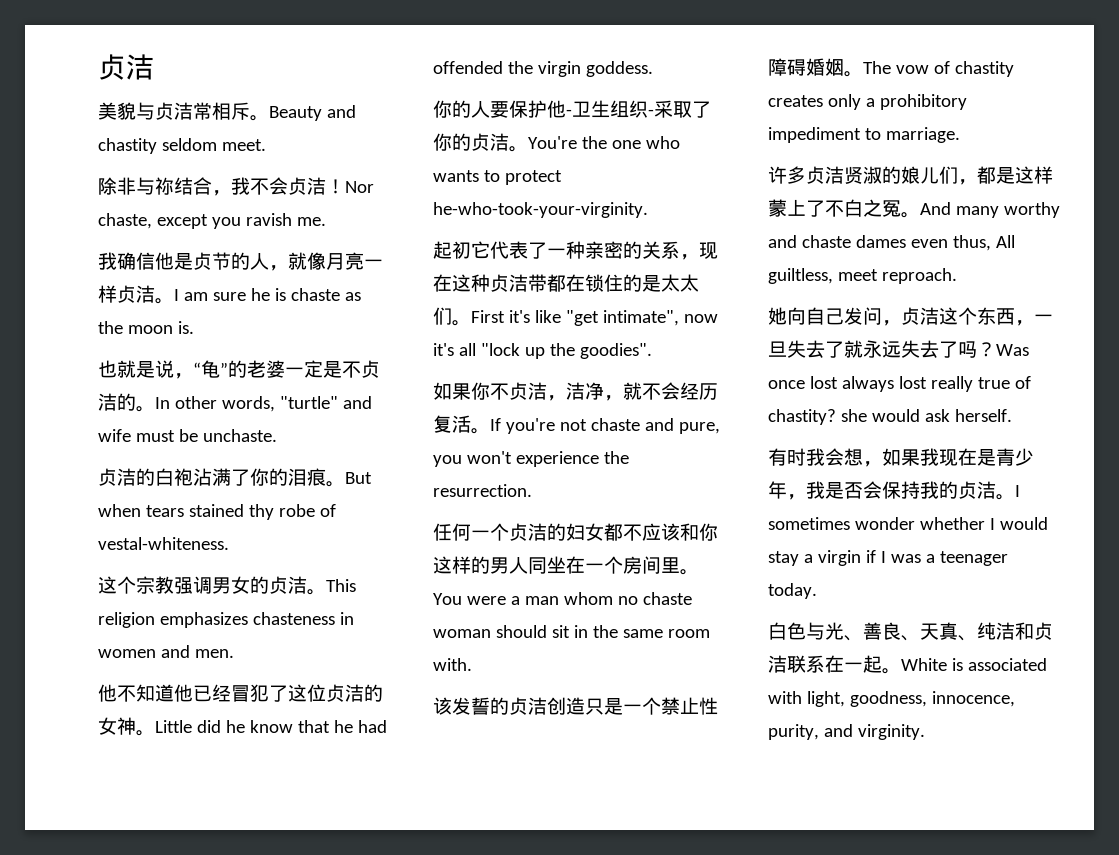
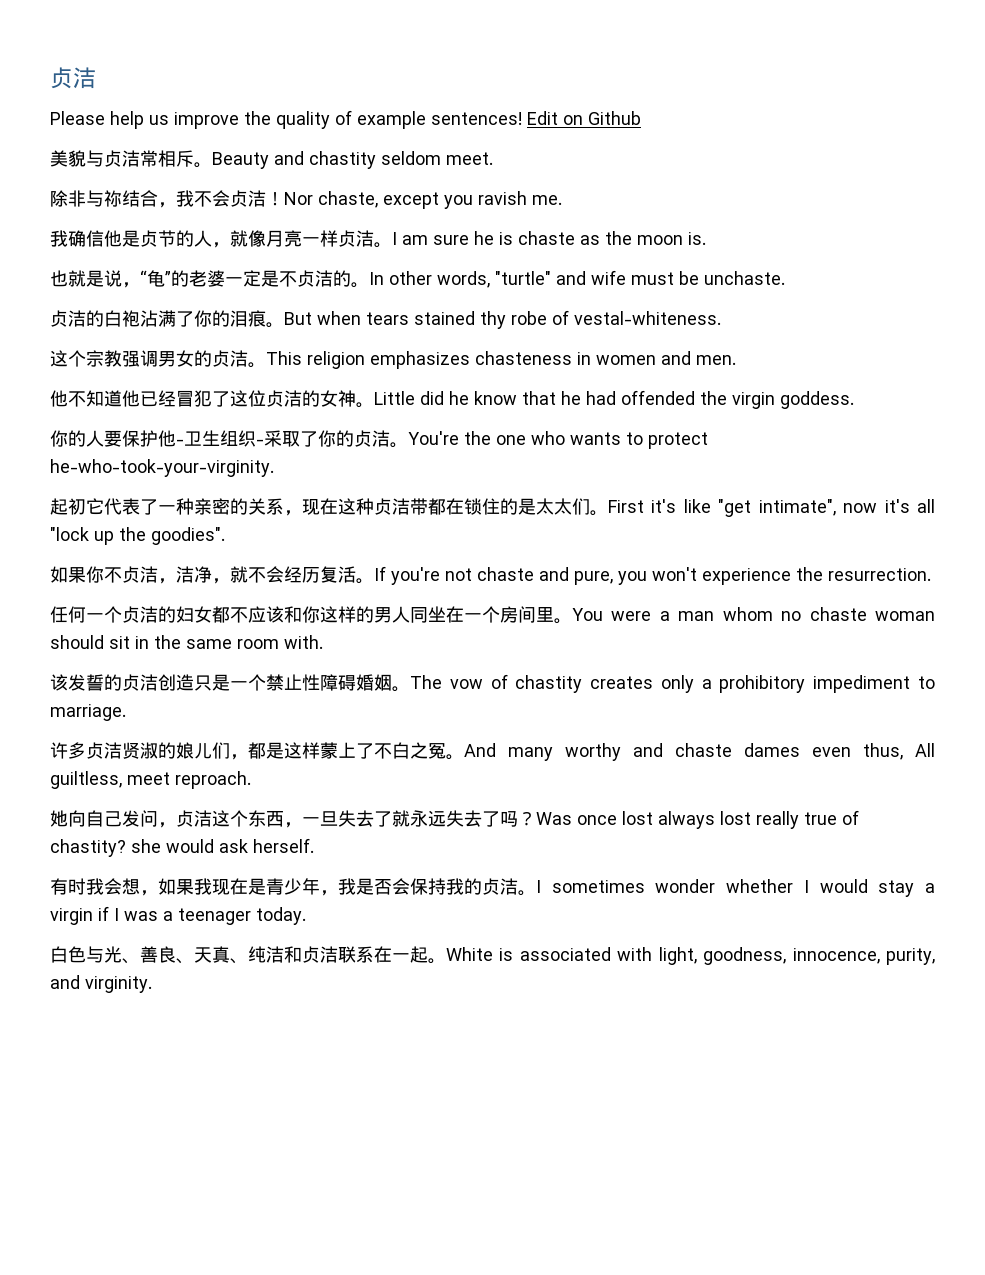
[98,54,154,80] 贞洁 -> [50,67,96,89] [50,110,641,129] 贞洁 // Please help us improve the quality of example sentences! Edit on Github

